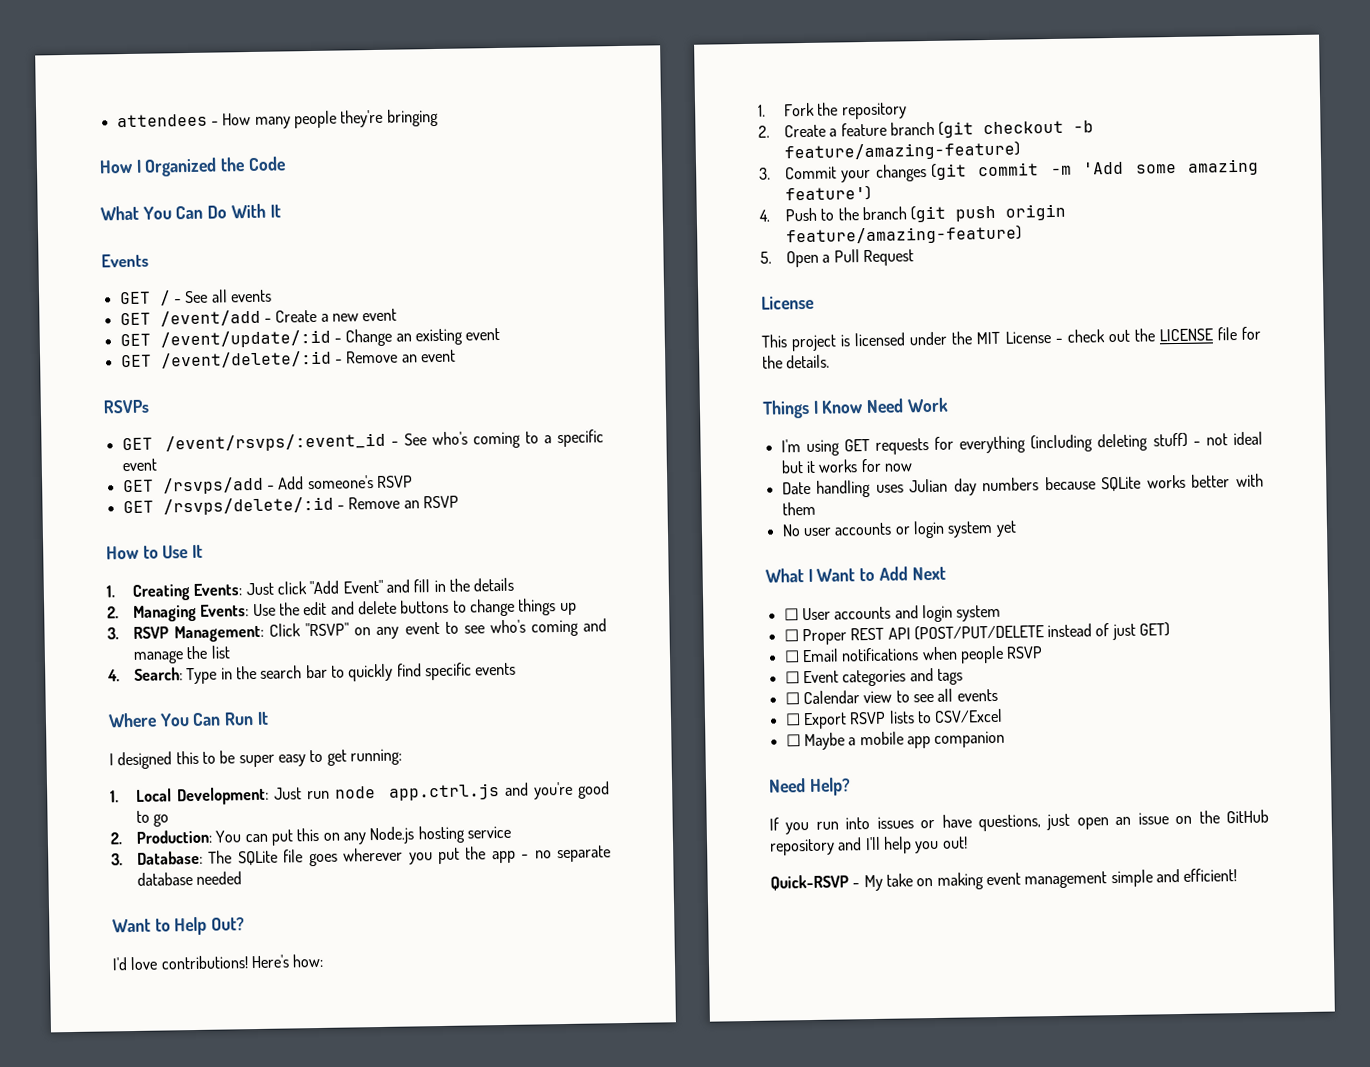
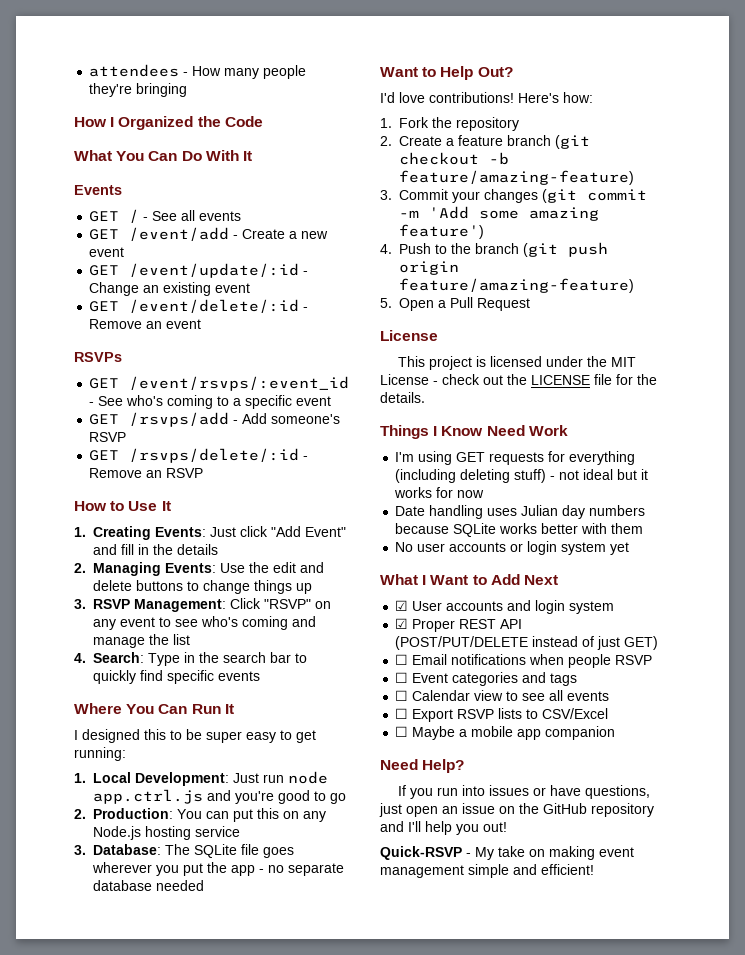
[783,608,799,621] ☐ -> [395,600,409,611] ☑
[783,629,799,642] ☐ -> [395,618,409,629] ☑

